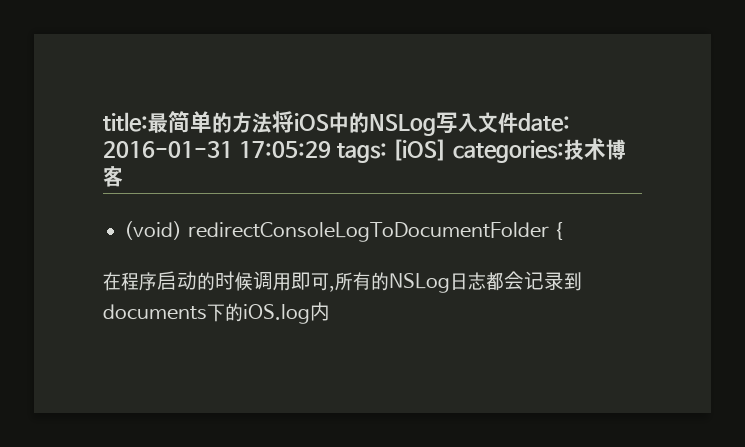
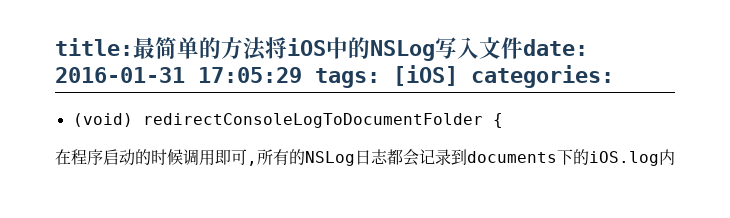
[564,138,627,160] [103,166,123,187] 技术博客 -> (614, 76) none

